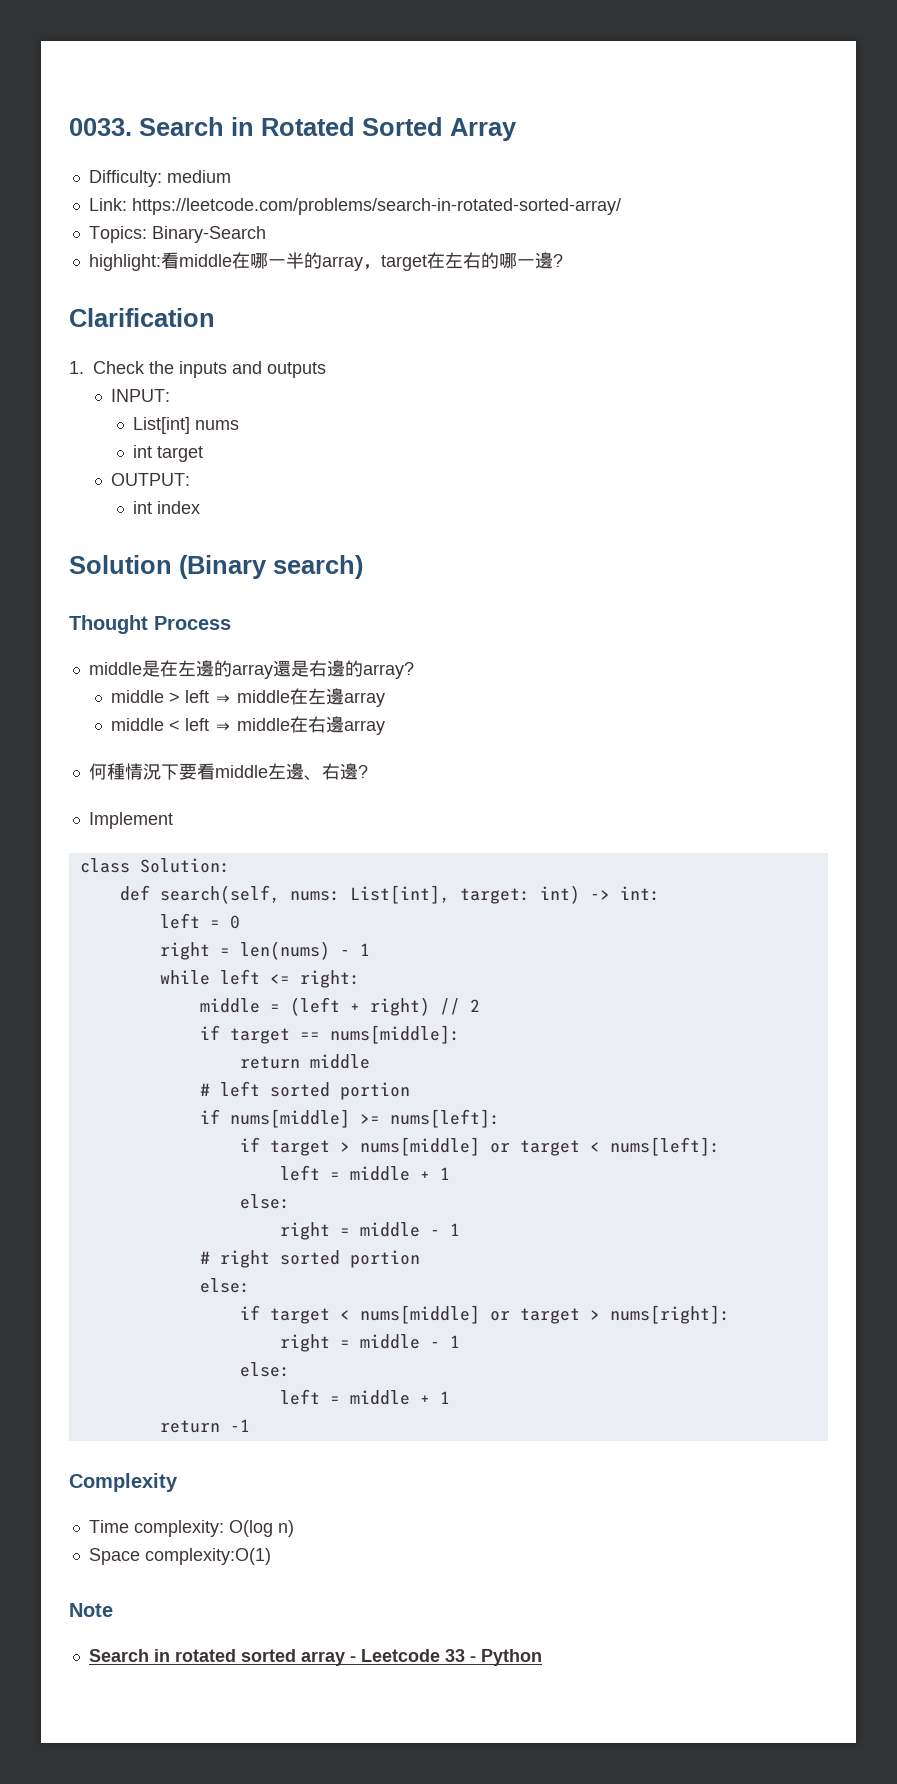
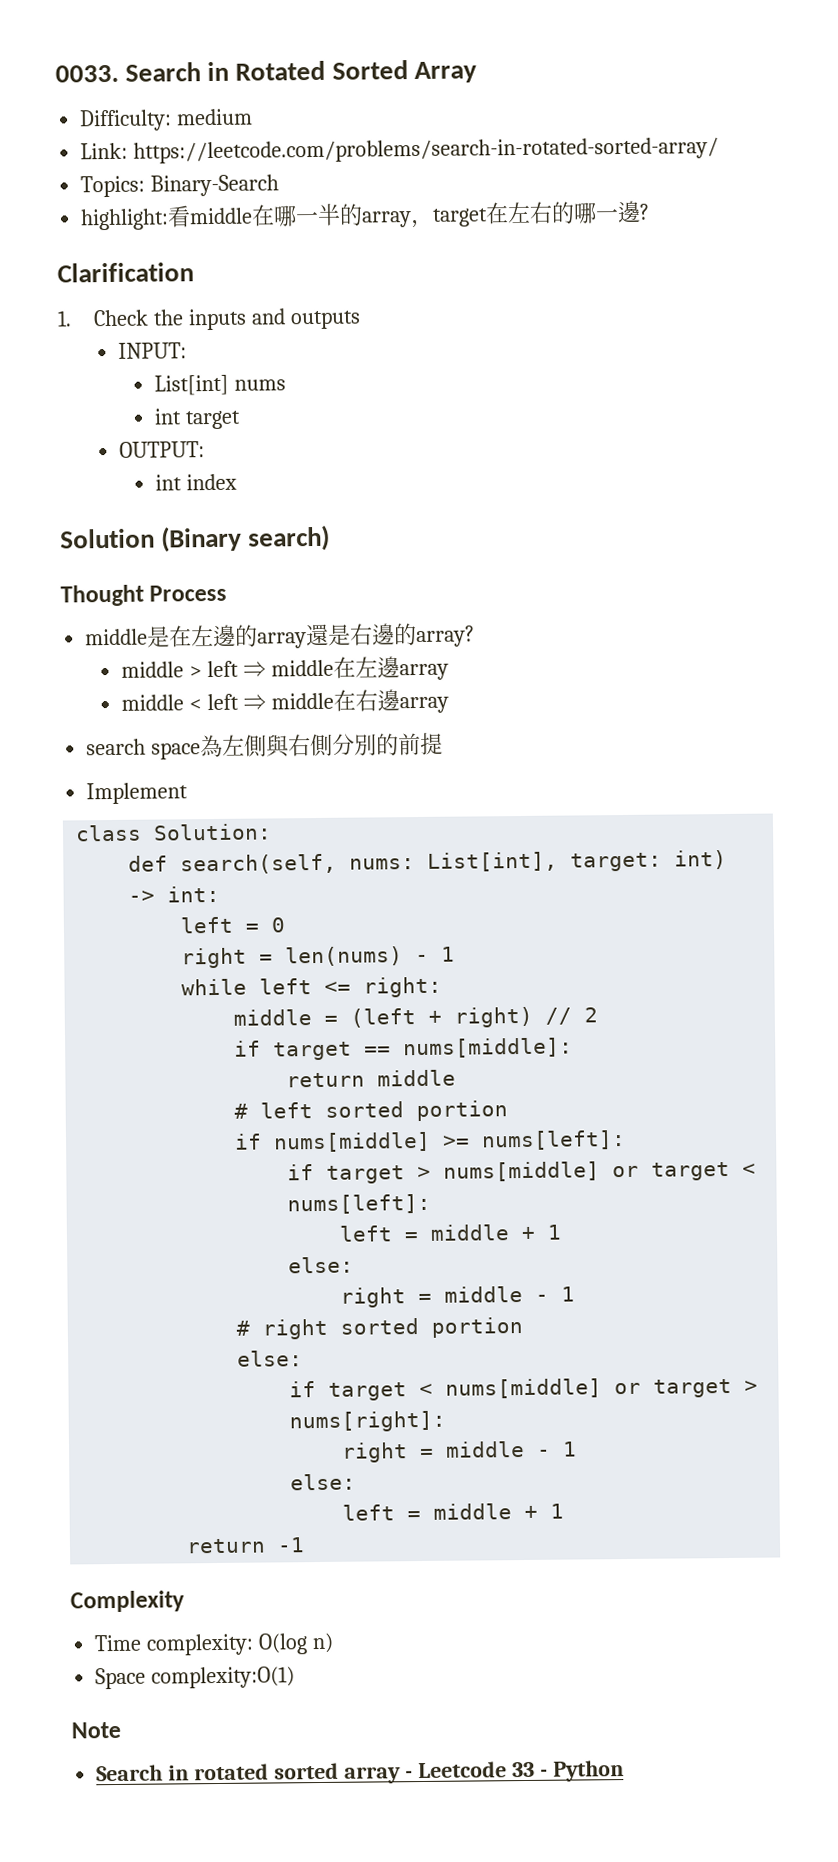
[88,763,368,781] 何種情況下要看middle左邊、右邊? -> [86,732,444,760] search space為左側與右側分別的前提

